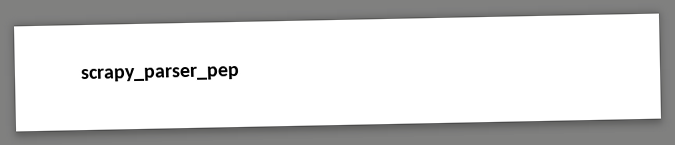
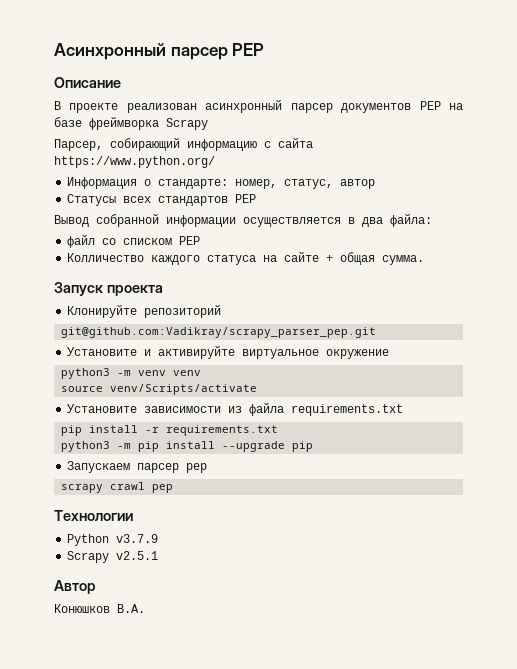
[80,65,240,83] scrapy_parser_pep -> [54,43,265,60] [54,77,121,88] [54,100,463,113] [54,117,208,130] [54,138,313,151] [54,156,215,168] [67,177,376,189] [67,194,257,206] [54,214,432,227] [67,235,201,248] [67,252,425,265] [54,282,163,296] [67,305,222,318] [61,327,377,338] [67,346,390,359] [61,368,202,379] [61,384,258,395] [67,403,404,416] [61,425,279,436] [61,441,314,452] [67,461,208,473] [61,482,174,493] [54,510,133,521] [67,534,159,546] [67,551,159,563] [54,580,96,594] [54,604,145,613] Асинхронный парсер PEP // Описание // В проекте реализован асинхронный парсер документов PEP на базе фреймворка Scrapy // Парсер, собирающий информацию с сайта https://www.python.org/ // Информация о стандарте: номер, статус, автор // Cтатусы всех стандартов PEP // Вывод собранной информации осуществляется в два файла: // файл со списком PEP // Колличество каждого статуса на сайте + общая сумма. // Запуск проекта // Клонируйте репозиторий // git@github.com:Vadikray/scrapy_parser_pep.git // Установите и активируйте виртуальное окружение // python3 -m venv venv // source venv/Scripts/activate // Установите зависимости из файла requirements.txt // pip install -r requirements.txt // python3 -m pip install --upgrade pip // Запускаем парсер pep // scrapy crawl pep // Технологии // Python v3.7.9 // Scrapy v2.5.1 // Автор // Конюшков В.А.

